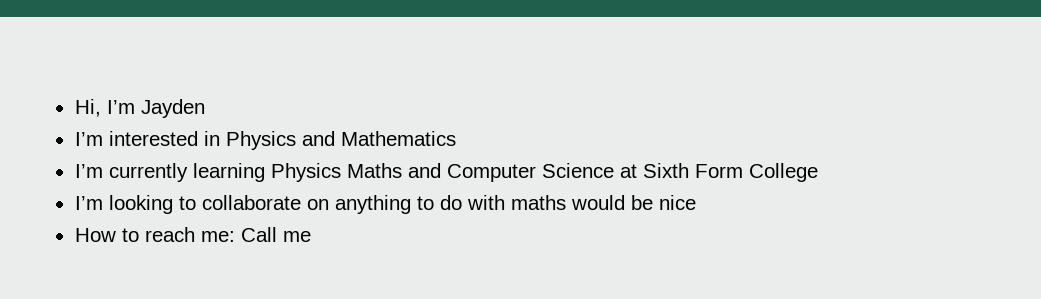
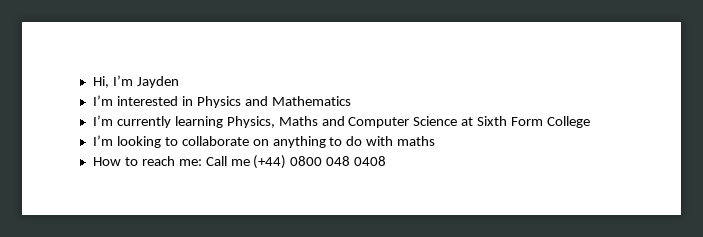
[270,163,341,182] Physics -> [226,116,275,128] Physics,
[570,195,696,210] would be nice -> (436, 141) none
(311, 236) none -> [253,155,387,169] (+44) 0800 048 0408

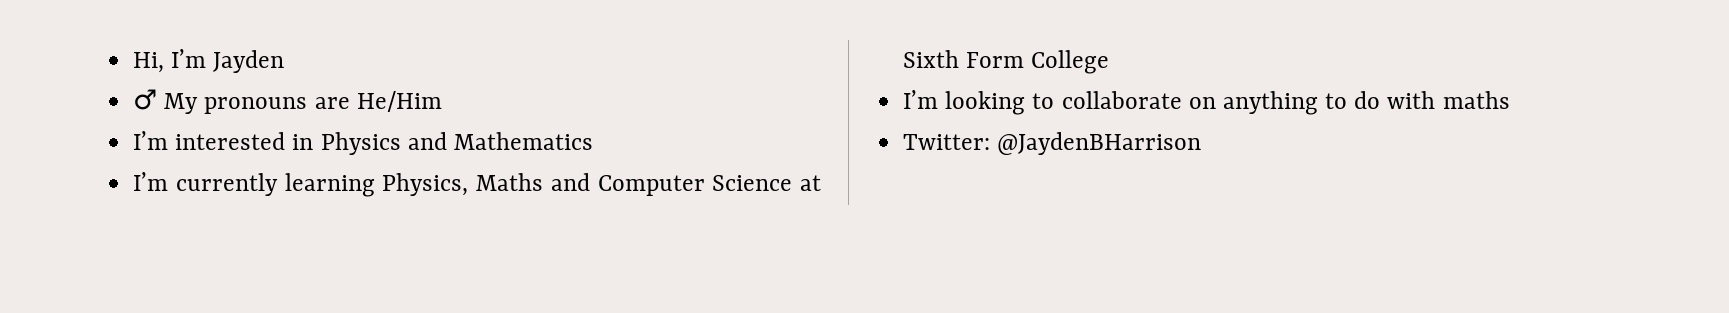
(179, 82) none -> [133,89,442,114] // ♂ My pronouns are He/Him
[92,155,387,169] How to reach me: Call me (+44) 0800 048 0408 -> [903,132,1202,155] Twitter: @JaydenBHarrison

